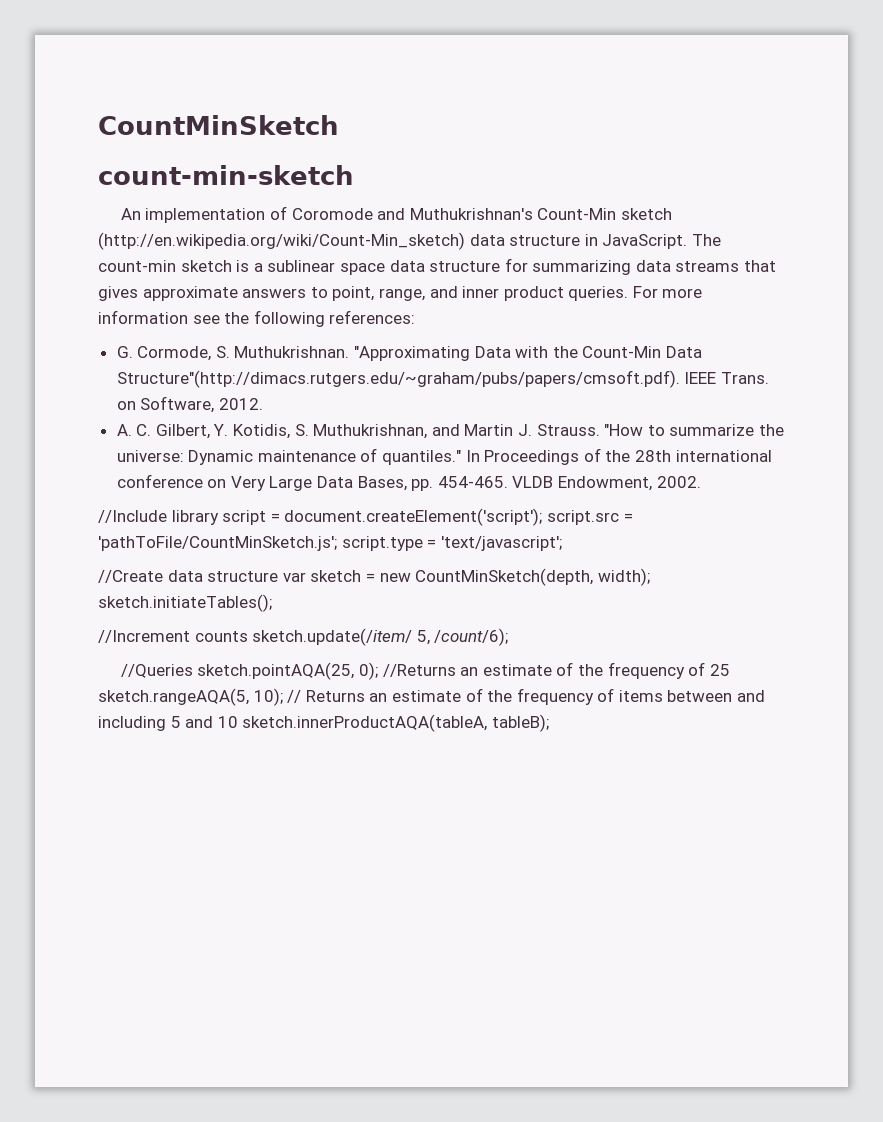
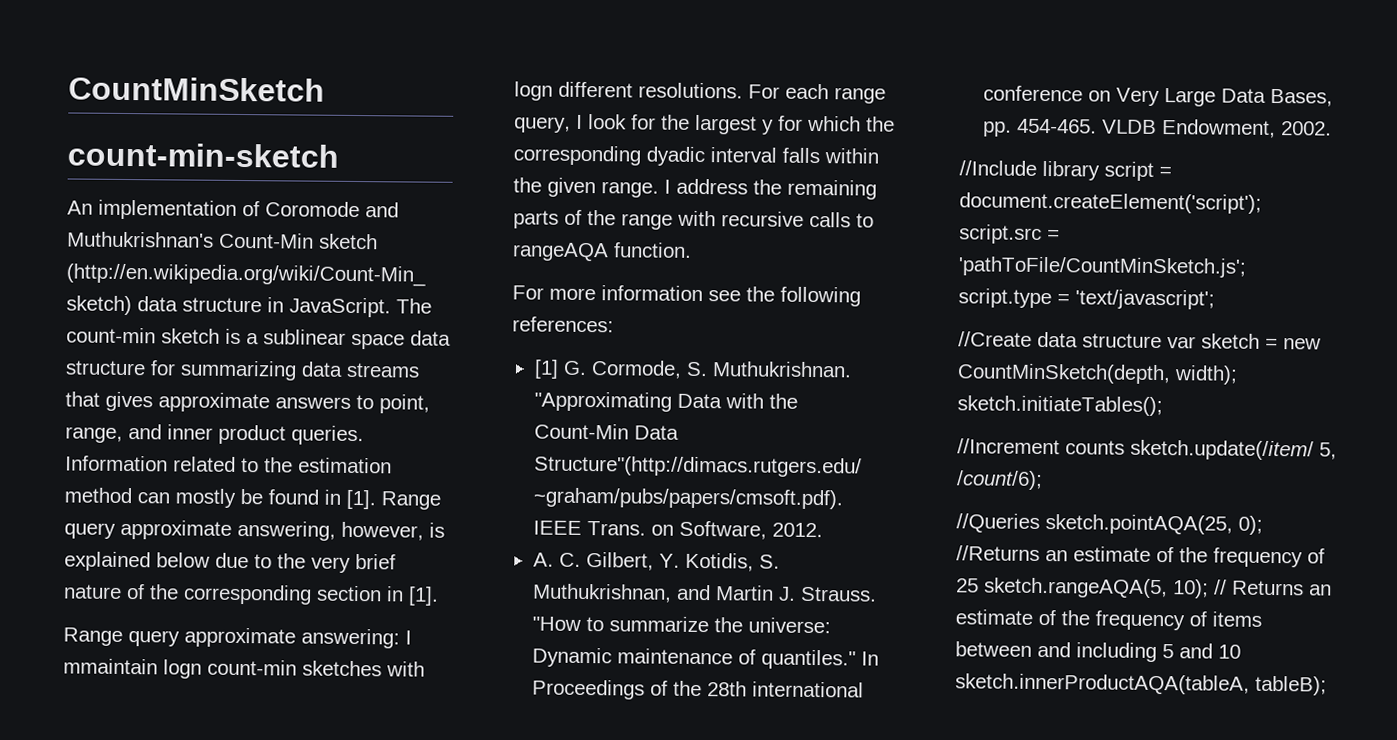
(629, 293) none -> [65,455,392,474] [64,487,441,510] [64,519,445,541] [64,551,396,573] [63,584,439,606] [63,627,412,649] [63,658,425,679] [514,81,886,104] [514,114,895,135] [513,145,879,167] [513,177,877,200] [513,209,874,230] [512,242,692,262] Information related to the estimation method can mostly be found in [1]. Range query approximate answering, however, is explained below due to the very brief nature of the corresponding section in [1]. // Range query approximate answering: I mmaintain logn count-min sketches with logn different resolutions. For each range query, I look for the largest y for which the corresponding dyadic interval falls within the given range. I address the remaining parts of the range with recursive calls to rangeAQA function. //
(416, 317) none -> [533,359,559,379] [1]

